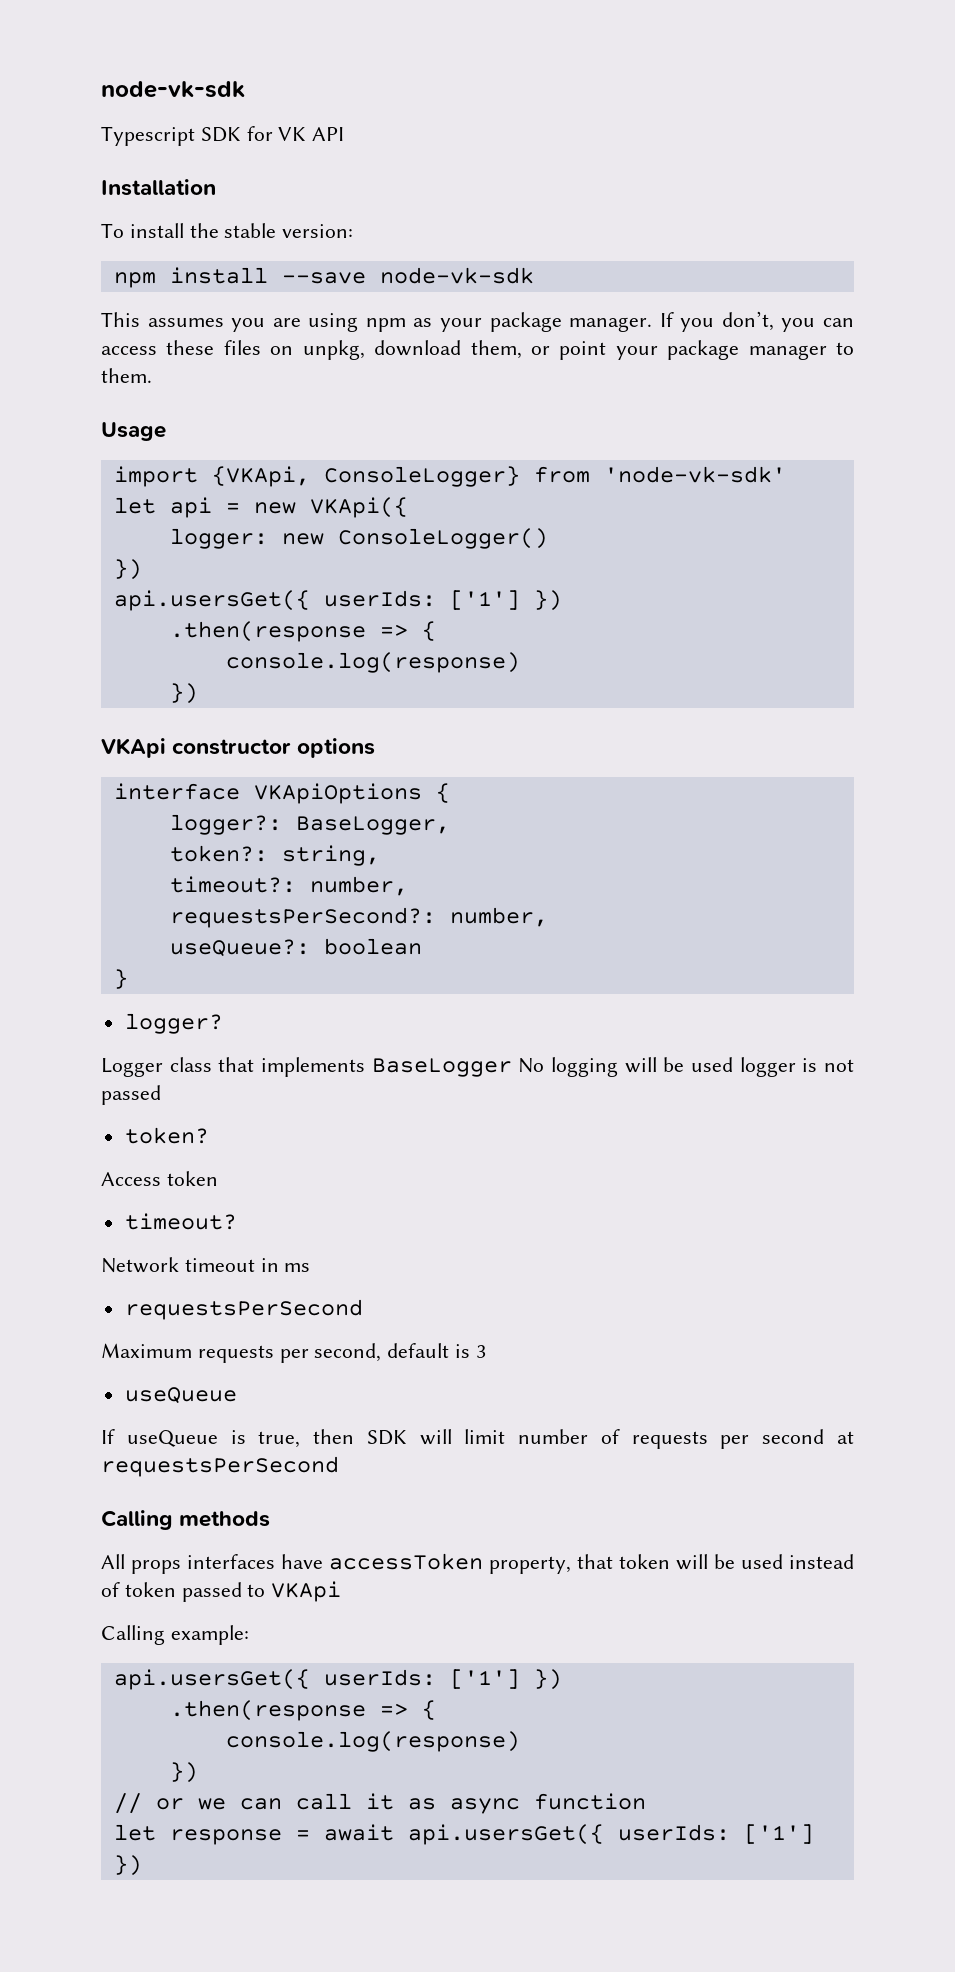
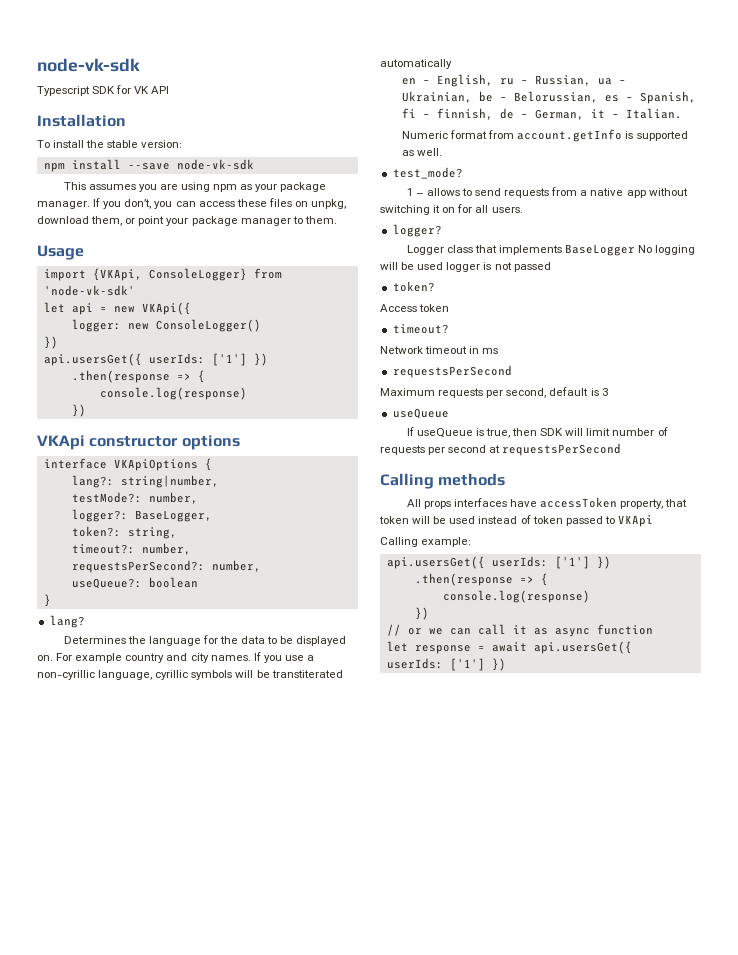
(450, 793) none -> [71,475,219,488] [71,492,198,504] // lang?: string|number, // testMode?: number,
(128, 979) none -> [49,615,85,628] [63,635,347,646] [37,652,315,663] [37,670,343,680] [380,59,452,69] [401,74,626,87] [401,91,696,104] [401,108,682,120] [401,129,688,142] [401,148,443,156] [392,167,463,179] [406,187,688,198] [380,204,523,215] // lang? // Determines the language for the data to be displayed on. For example country and city names. If you use a non-cyrillic language, cyrillic symbols will be transtiterated automatically // en – English, ru – Russian, ua – Ukrainian, be – Belorussian, es – Spanish, fi – finnish, de – German, it – Italian. // Numeric format from account.getInfo is supported as well. // test_mode? // 1 – allows to send requests from a native app without switching it on for all users.

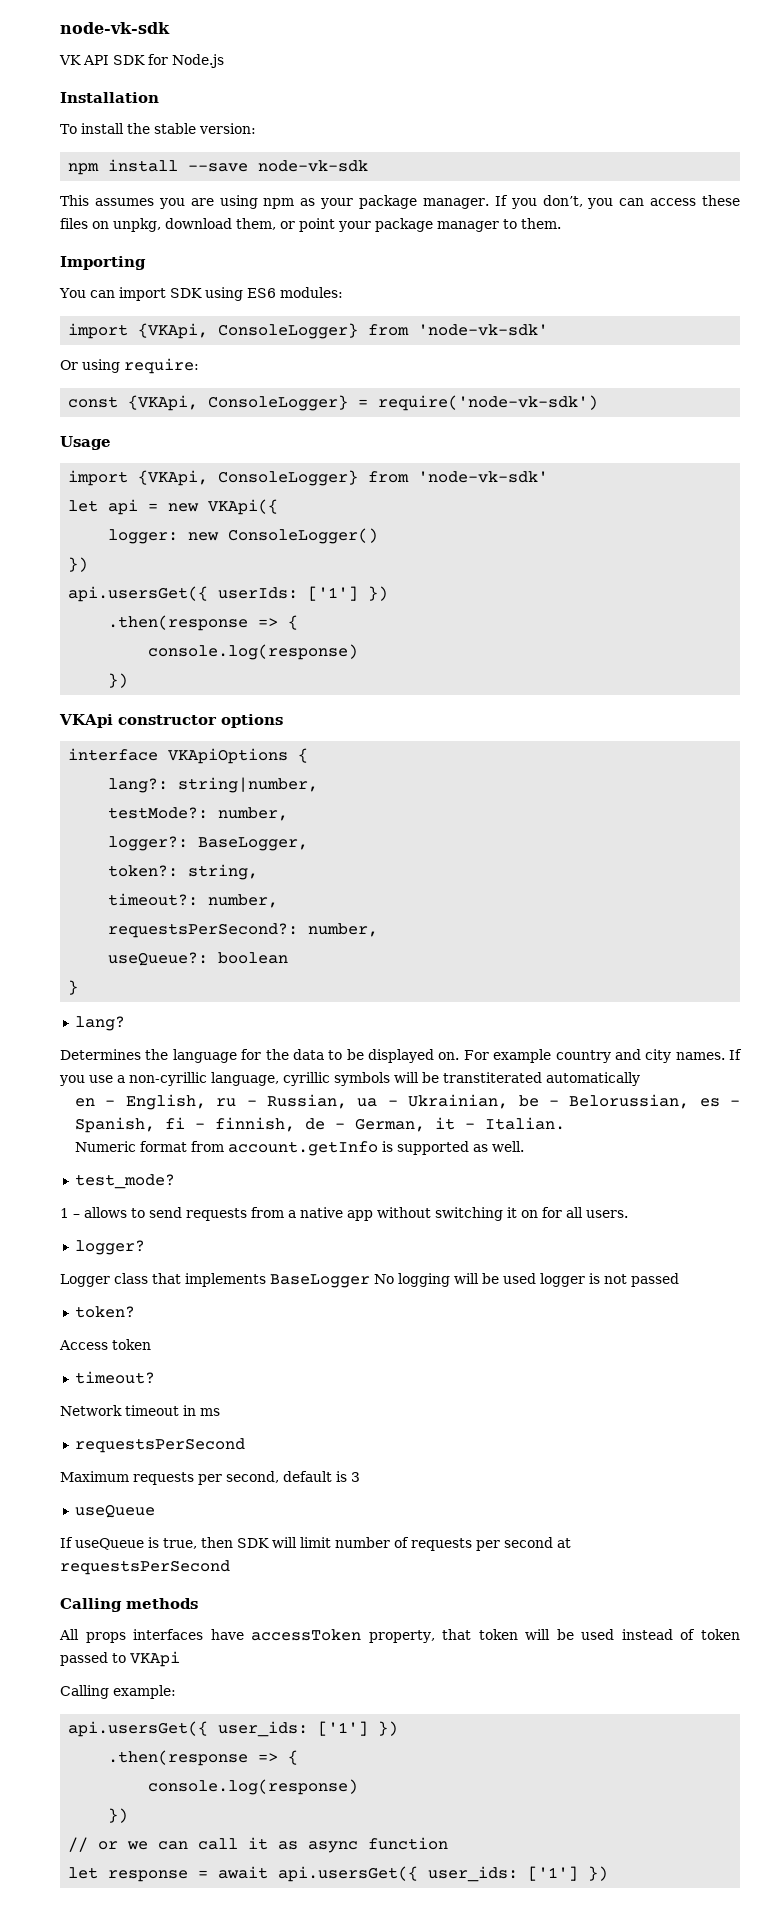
[37,58,140,72] [37,85,170,96] node-vk-sdk // Typescript SDK for VK API -> [60,22,170,34] [59,54,224,68] node-vk-sdk // VK API SDK for Node.js
(337, 220) none -> [60,256,146,270] [59,287,343,301] [68,323,549,339] [60,358,199,374] [68,395,599,411] // Importing // You can import SDK using ES6 modules: // import {VKApi, ConsoleLogger} from 'node-vk-sdk' // Or using require: // const {VKApi, ConsoleLogger} = require('node-vk-sdk')
[491,556,548,567] userIds: -> [218,1721,309,1737] user_ids:
[386,658,443,669] userIds: -> [428,1866,519,1882] user_ids:

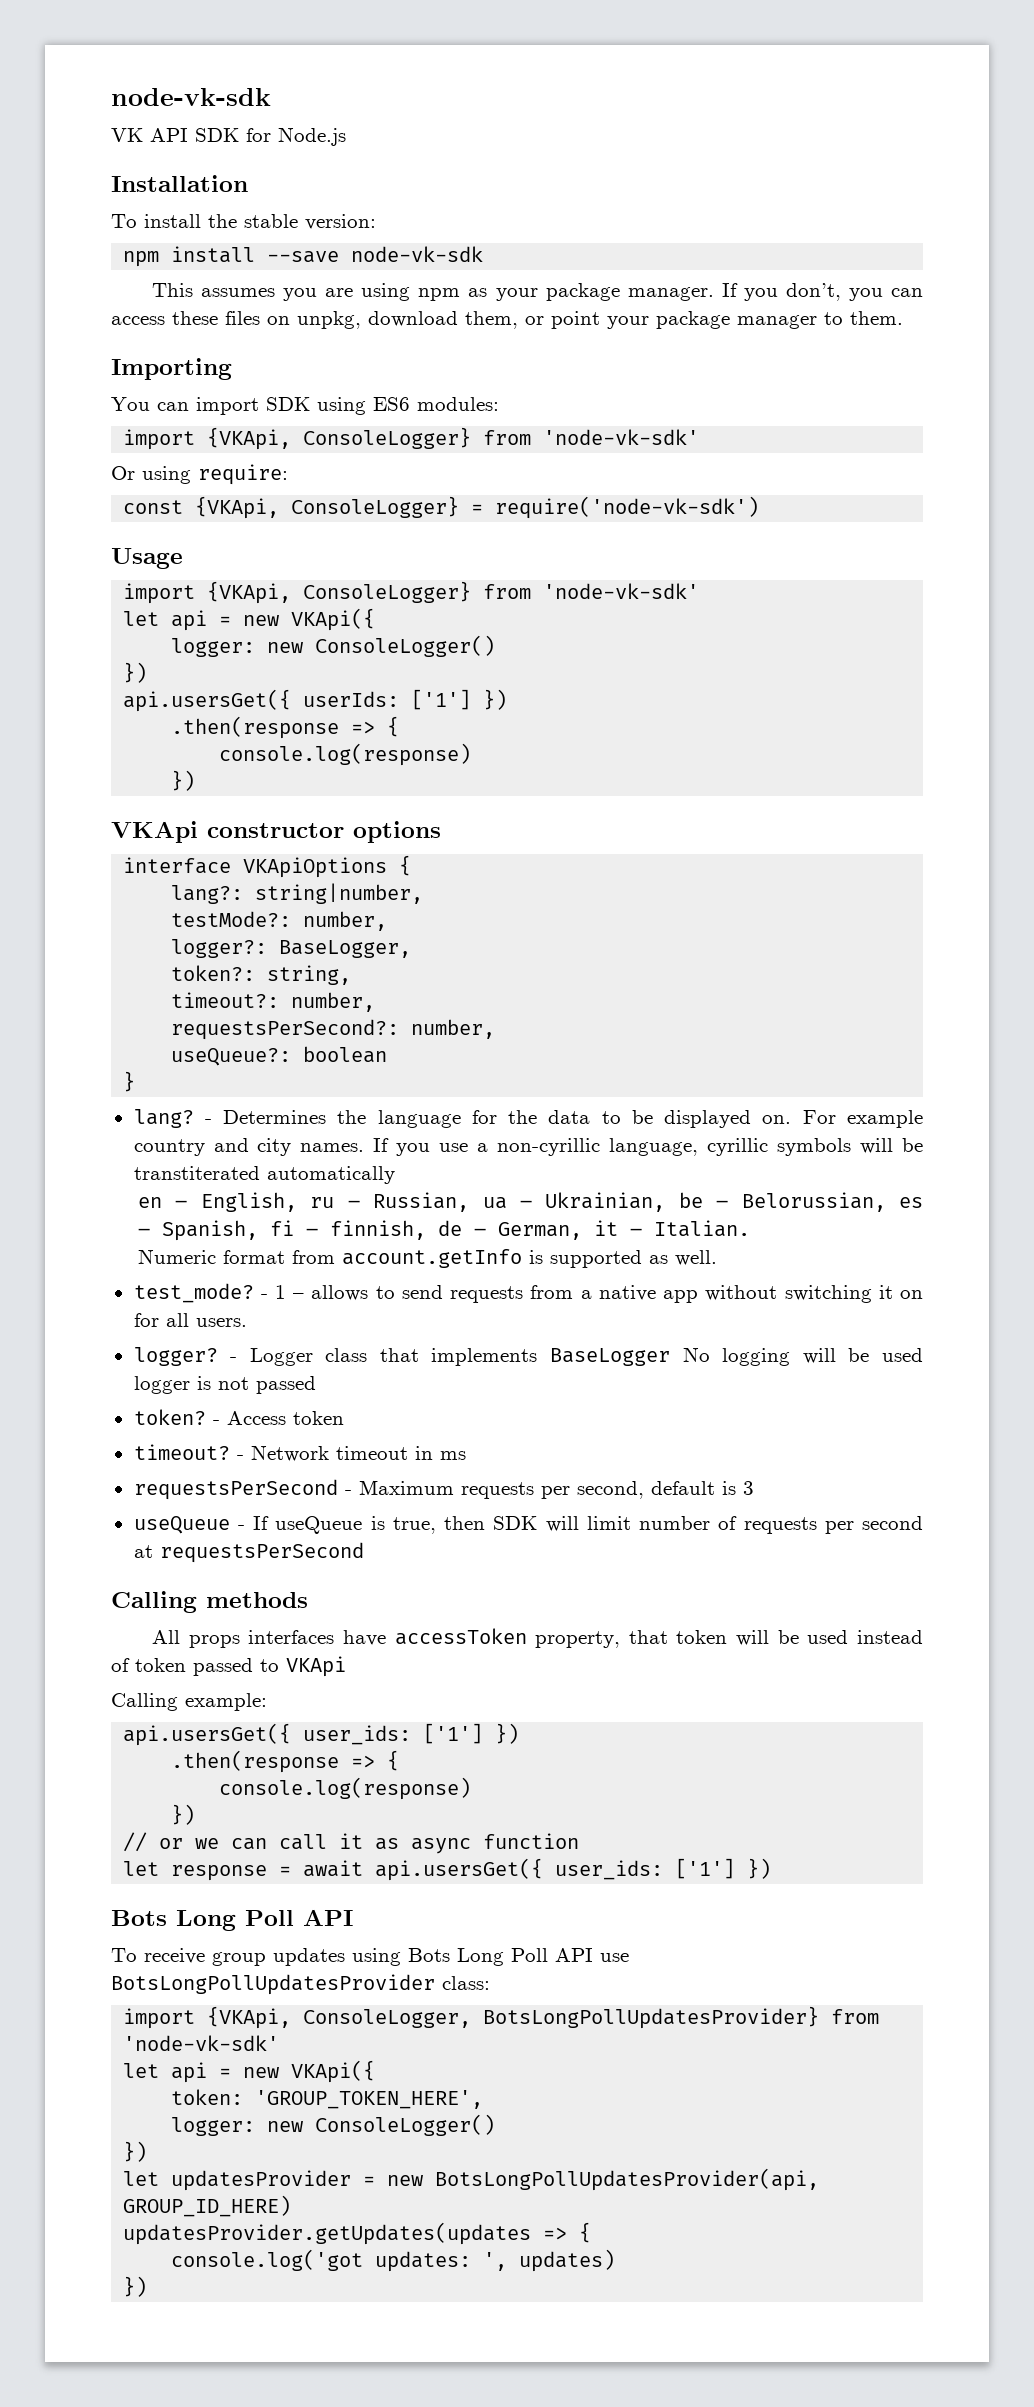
(125, 1023) // -> [204,1119,212,1124] -
(175, 1181) // -> [260,1294,268,1299] -
(145, 1247) // -> [230,1357,238,1362] -
(135, 1312) // -> [212,1420,220,1425] -
(155, 1377) // -> [236,1455,244,1460] -
(245, 1445) // -> [344,1490,352,1495] -
(155, 1511) // -> [237,1525,245,1530] -
(609, 1873) none -> [111,1909,353,1931] [111,1948,629,1966] [111,1974,490,1995] [123,2006,880,2029] [123,2035,280,2051] [123,2060,376,2083] [171,2089,484,2109] [171,2114,496,2136] [123,2141,148,2162] [123,2168,820,2191] [123,2195,292,2217] [123,2222,592,2245] [171,2249,616,2272] [123,2276,148,2297] // Bots Long Poll API // To receive group updates using Bots Long Poll API use BotsLongPollUpdatesProvider class: // import {VKApi, ConsoleLogger, BotsLongPollUpdatesProvider} from 'node-vk-sdk' // let api = new VKApi({ // token: 'GROUP_TOKEN_HERE', // logger: new ConsoleLogger() // }) // let updatesProvider = new BotsLongPollUpdatesProvider(api, GROUP_ID_HERE) // updatesProvider.getUpdates(updates => { // console.log('got updates: ', updates) // })

